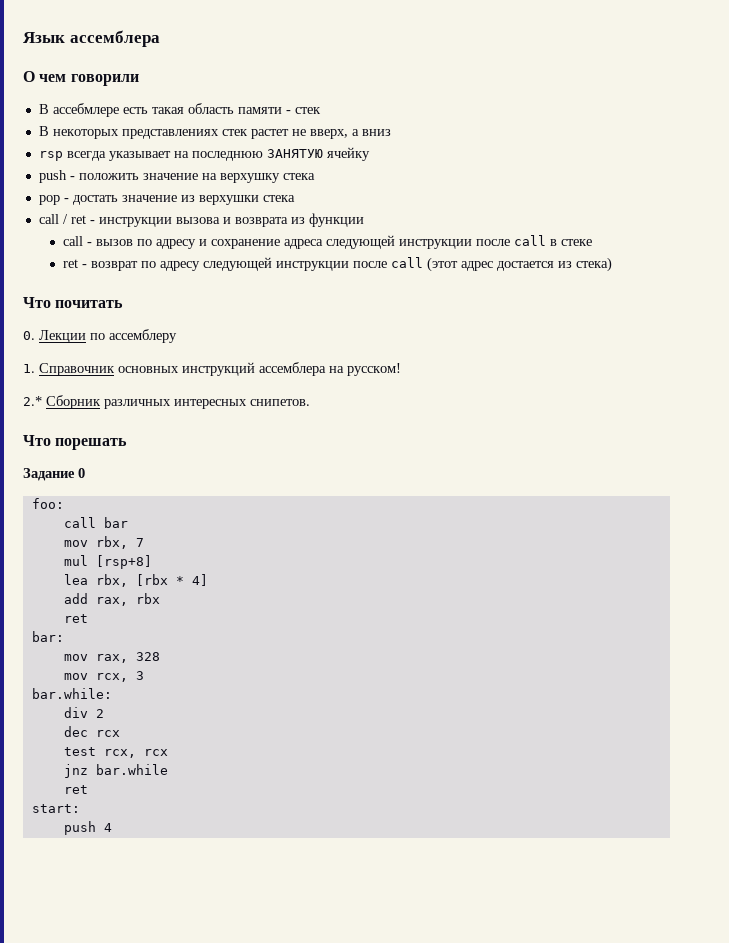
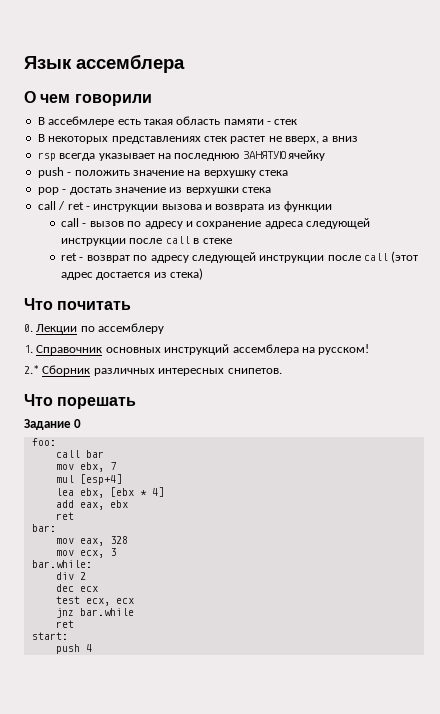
[95,536,128,549] rbx, -> [79,462,104,472] ebx,
[95,555,152,569] [rsp+8] -> [79,474,122,485] [esp+4]
[95,574,168,587] rbx, [rbx -> [79,487,134,498] ebx, [ebx
[95,593,160,606] rax, rbx -> [79,500,128,510] eax, ebx
[95,654,128,663] rax, -> [79,538,104,546] eax,
[95,673,128,682] rcx, -> [79,550,104,558] ecx,
[95,730,120,737] rcx -> [79,586,98,592] ecx
[103,749,168,758] rcx, rcx -> [85,598,134,606] ecx, ecx

